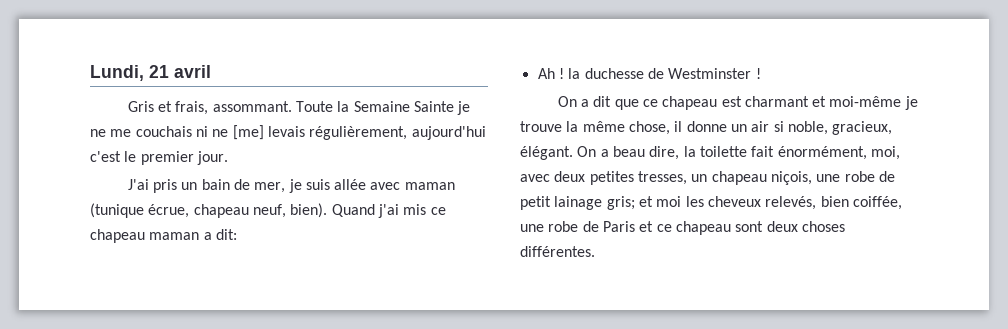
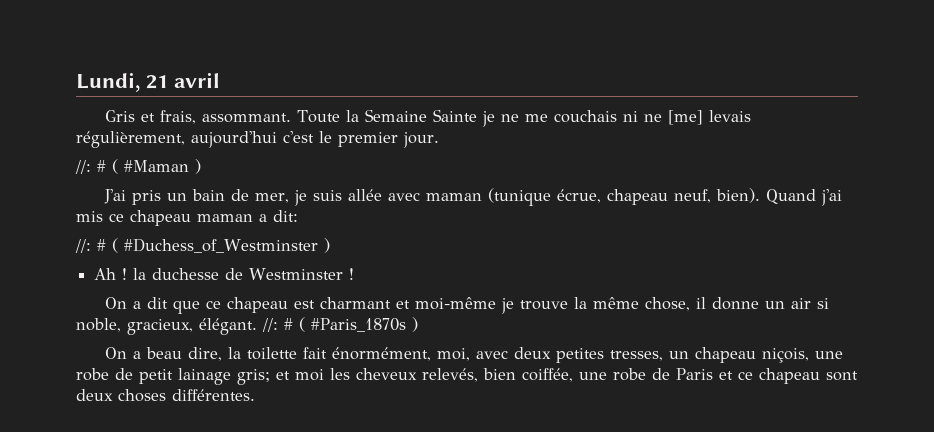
(228, 158) none -> [75,159,201,174] // //: # ( #Maman )
(237, 234) none -> [75,238,330,253] // //: # ( #Duchess_of_Westminster )
(573, 153) none -> [262,317,418,332] //: # ( #Paris_1870s ) //

